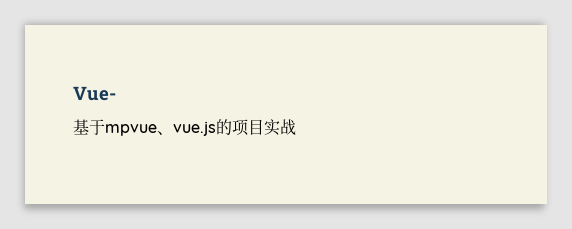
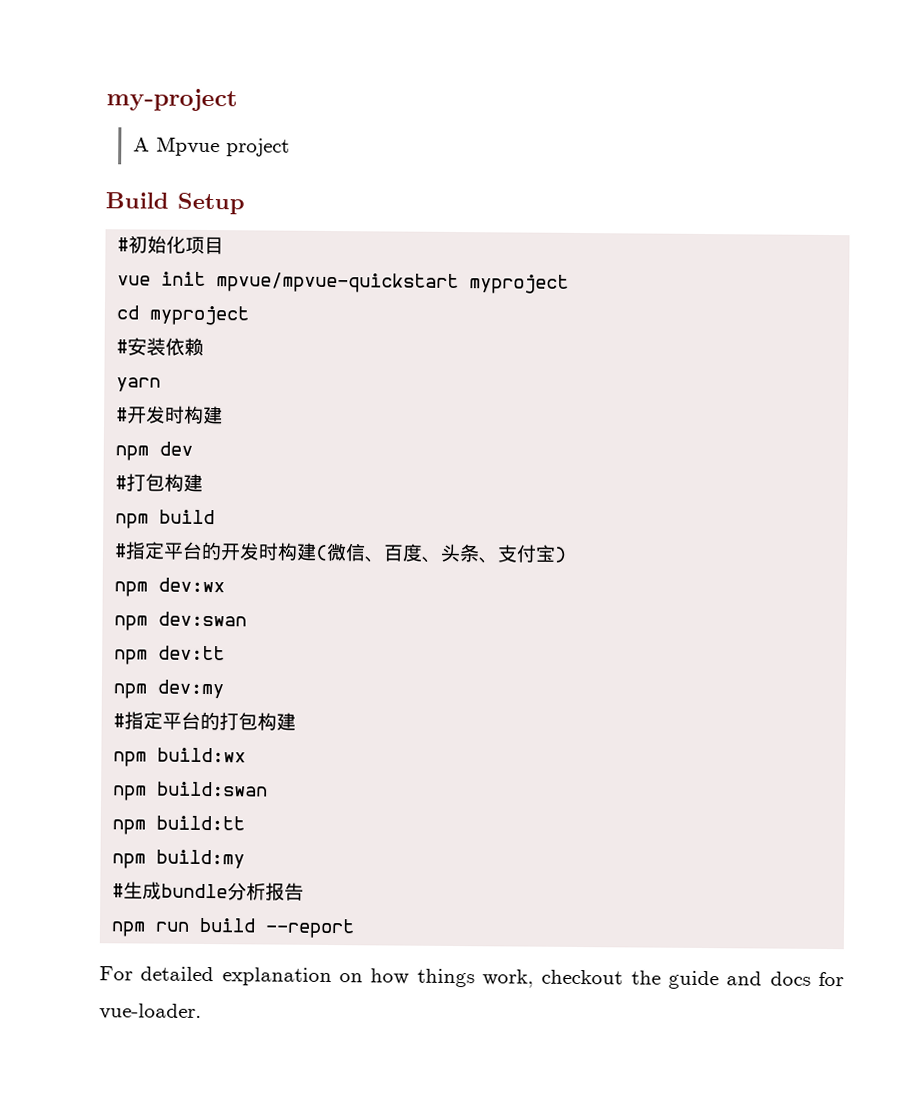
[73,86,116,101] [73,119,296,136] Vue- // 基于mpvue、vue.js的项目实战 -> [106,88,238,112] [132,136,290,157] [105,192,245,215] [117,235,225,255] [117,271,570,294] [116,305,250,326] [116,337,205,356] [116,377,162,392] [116,405,224,425] [115,441,194,461] [115,473,204,492] [115,509,216,529] [114,541,568,564] [114,577,226,597] [114,611,248,631] [114,645,226,665] [113,679,225,699] [113,711,297,731] [113,747,247,767] [113,781,269,801] [112,815,246,835] [112,849,246,869] [112,881,305,901] [111,917,356,939] [99,966,845,990] [99,1003,202,1020] my-project // A Mpvue project // Build Setup // #初始化项目 // vue init mpvue/mpvue-quickstart myproject // cd myproject // #安装依赖 // yarn // #开发时构建 // npm dev // #打包构建 // npm build // #指定平台的开发时构建(微信、百度、头条、支付宝) // npm dev:wx // npm dev:swan // npm dev:tt // npm dev:my // #指定平台的打包构建 // npm build:wx // npm build:swan // npm build:tt // npm build:my // #生成bundle分析报告 // npm run build --report // For detailed explanation on how things work, checkout the guide and docs for vue-loader.

